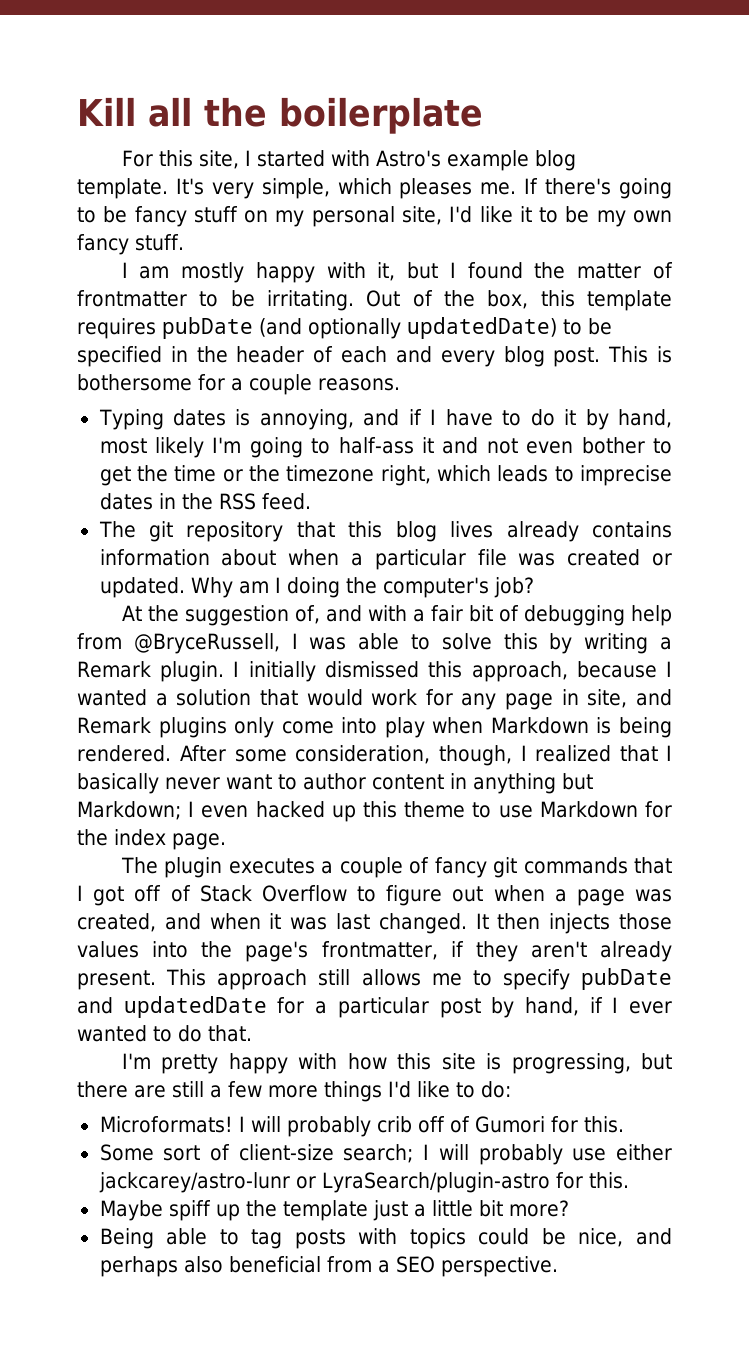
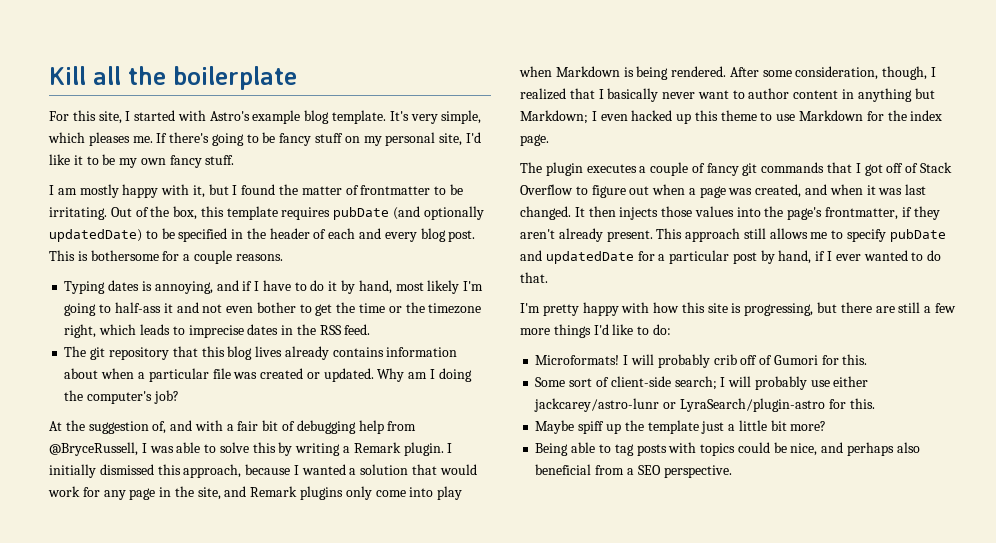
(579, 697) none -> [174,486,194,497] the
[238,1144,334,1161] client-size -> [610,376,671,387] client-side

